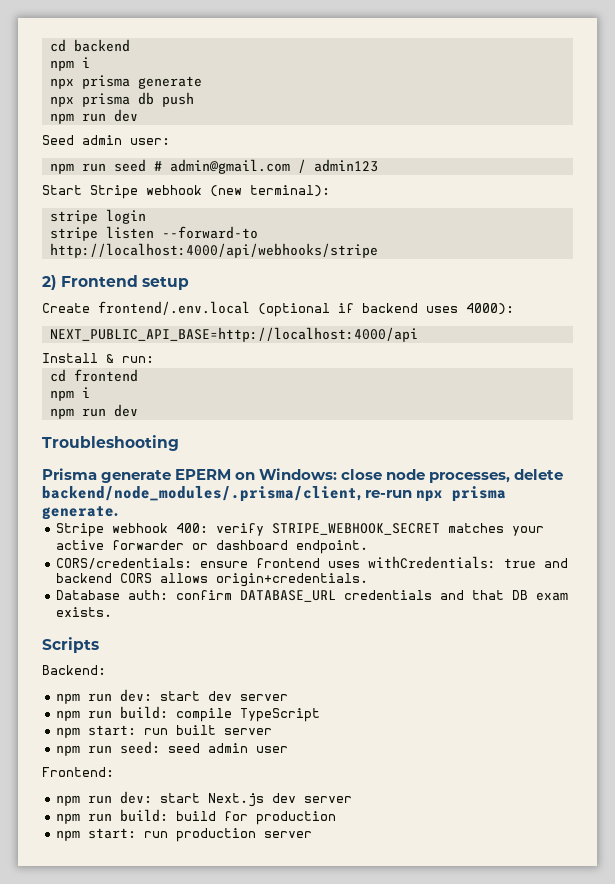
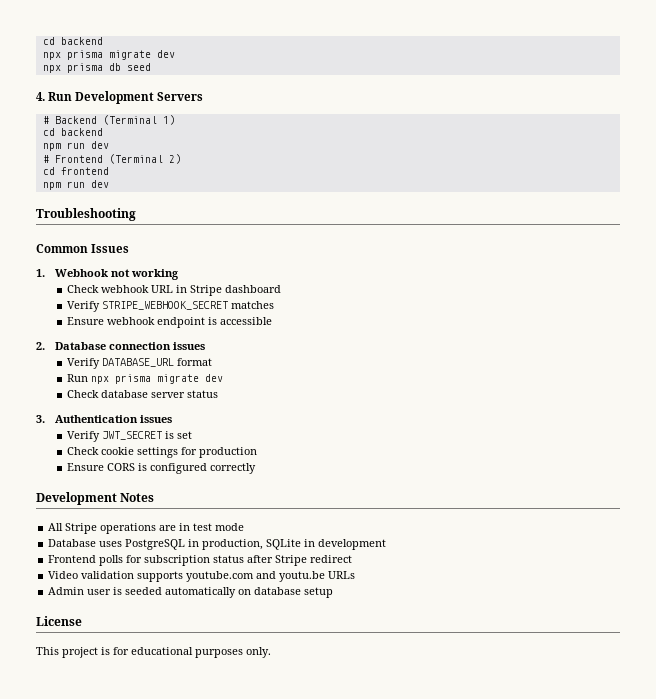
[49,39,130,52] [49,57,90,71] [49,75,202,89] cd backend // npm i // npx prisma generate -> [42,37,103,45] [42,50,175,60] cd backend // npx prisma migrate dev
[161,92,194,107] [49,109,138,124] [42,135,170,145] [49,159,378,174] [42,185,330,199] [49,209,146,224] [49,226,258,241] [49,243,378,258] [42,275,190,290] [42,301,514,317] [49,327,418,342] [42,353,154,363] push // npm run dev // Seed admin user: // npm run seed # admin@gmail.com / admin123 // Start Stripe webhook (new terminal): // stripe login // stripe listen --forward-to http://localhost:4000/api/webhooks/stripe // 2) Frontend setup // Create frontend/.env.local (optional if backend uses 4000): // NEXT_PUBLIC_API_BASE=http://localhost:4000/api // Install & run: -> [126,63,151,71] [36,91,204,104] [42,115,175,125] [42,128,103,136] [42,141,109,151] [42,154,181,164] seed // 4. Run Development Servers // # Backend (Terminal 1) // cd backend // npm run dev // # Frontend (Terminal 2)
[49,387,90,401] // npm i -> (109, 171) none
[42,468,564,483] [42,486,507,502] [42,506,118,520] [56,523,545,537] [56,540,369,554] [56,556,569,569] [56,573,369,587] [56,590,569,602] [56,607,113,617] [42,637,99,653] [42,665,106,675] [56,689,289,704] [56,706,321,722] [56,725,273,738] [56,741,289,756] [42,767,114,777] [56,791,353,807] [56,809,337,825] [56,828,313,842] Prisma generate EPERM on Windows: close node processes, delete backend/node_modules/.prisma/client, re-run npx prisma generate. // Stripe webhook 400: verify STRIPE_WEBHOOK_SECRET matches your active forwarder or dashboard endpoint. // CORS/credentials: ensure frontend uses withCredentials: true and backend CORS allows origin+credentials. // Database auth: confirm DATABASE_URL credentials and that DB exam exists. // Scripts // Backend: // npm run dev: start dev server // npm run build: compile TypeScript // npm start: run built server // npm run seed: seed admin user // Frontend: // npm run dev: start Next.js dev server // npm run build: build for production // npm start: run production server -> [36,244,130,253] [36,269,180,280] [67,285,282,296] [67,301,275,312] [67,317,273,328] [36,342,206,350] [67,358,213,369] [67,374,224,384] [67,390,219,398] [36,415,173,423] [67,431,193,442] [67,447,258,458] [67,463,257,474] [36,492,155,505] [48,523,245,534] [48,539,387,550] [48,555,353,566] [48,571,356,582] [48,587,334,598] [36,616,82,626] [36,647,271,658] Common Issues // 1. Webhook not working // Check webhook URL in Stripe dashboard // Verify STRIPE_WEBHOOK_SECRET matches // Ensure webhook endpoint is accessible // 2. Database connection issues // Verify DATABASE_URL format // Run npx prisma migrate dev // Check database server status // 3. Authentication issues // Verify JWT_SECRET is set // Check cookie settings for production // Ensure CORS is configured correctly // Development Notes // All Stripe operations are in test mode // Database uses PostgreSQL in production, SQLite in development // Frontend polls for subscription status after Stripe redirect // Video validation supports youtube.com and youtu.be URLs // Admin user is seeded automatically on database setup // License // This project is for educational purposes only.

